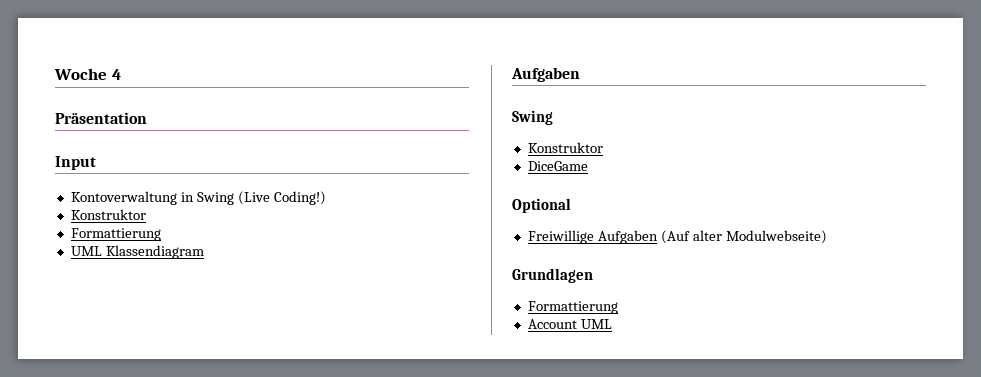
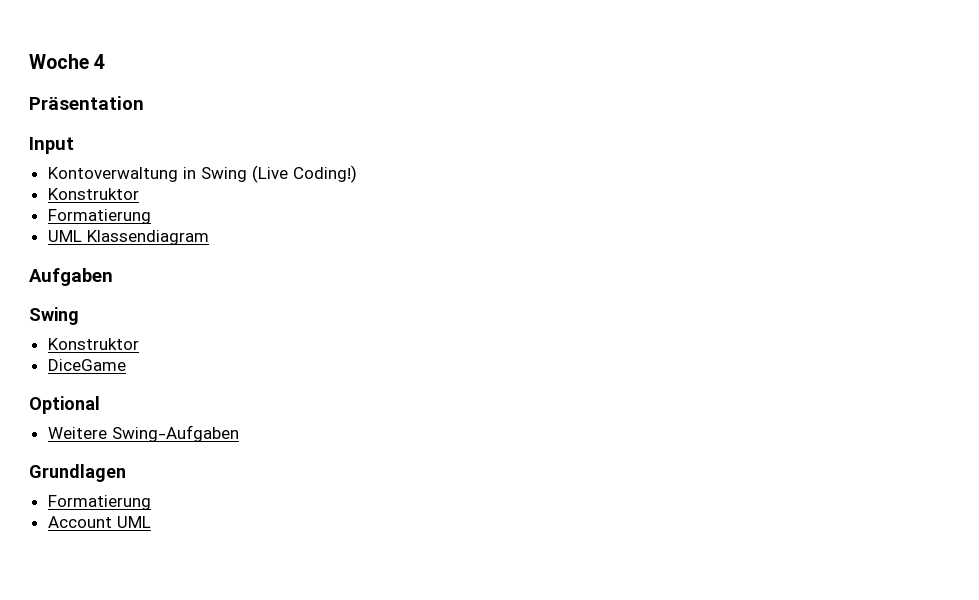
[70,228,161,241] Formattierung -> [47,209,151,224] Formatierung
[527,230,827,244] Freiwillige Aufgaben (Auf alter Modulwebseite) -> [47,425,239,442] Weitere Swing-Aufgaben
[527,301,618,314] Formattierung -> [47,495,151,510] Formatierung

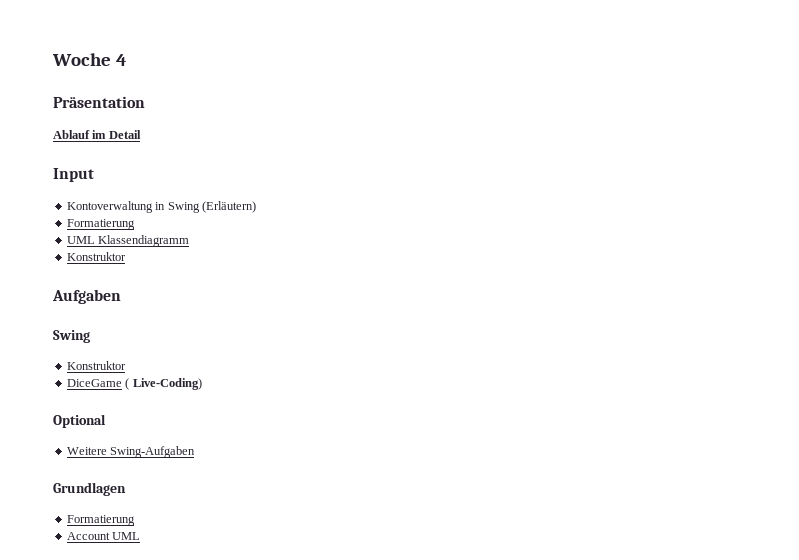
(144, 103) none -> [53,130,141,139] // Ablauf im Detail
[251,165,357,183] [47,188,139,200] (Live Coding!) // Konstruktor -> [201,201,256,213] (Erläutern)
[86,230,209,245] Klassendiagram -> [98,235,190,247] [66,252,126,261] Klassendiagramm // Konstruktor
(126, 365) none -> [125,378,202,390] ( Live-Coding)

